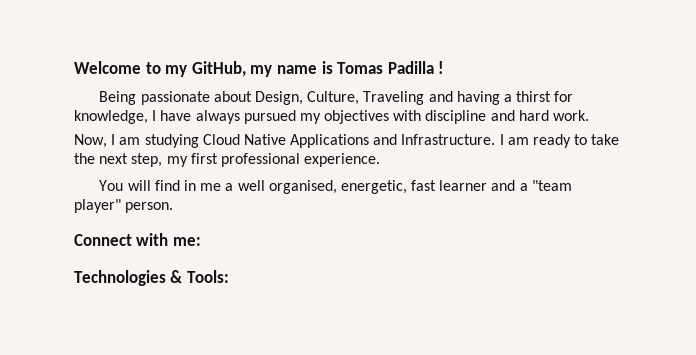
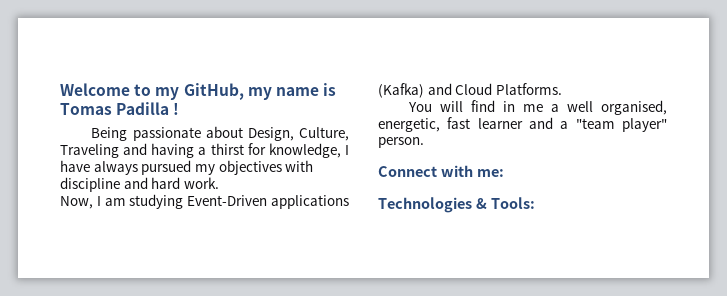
[202,134,620,148] [74,153,381,167] Cloud Native Applications and Infrastructure. I am ready to take the next step, my first professional experience. -> [187,195,349,209] [378,83,562,98] Event-Driven applications (Kafka) and Cloud Platforms.

